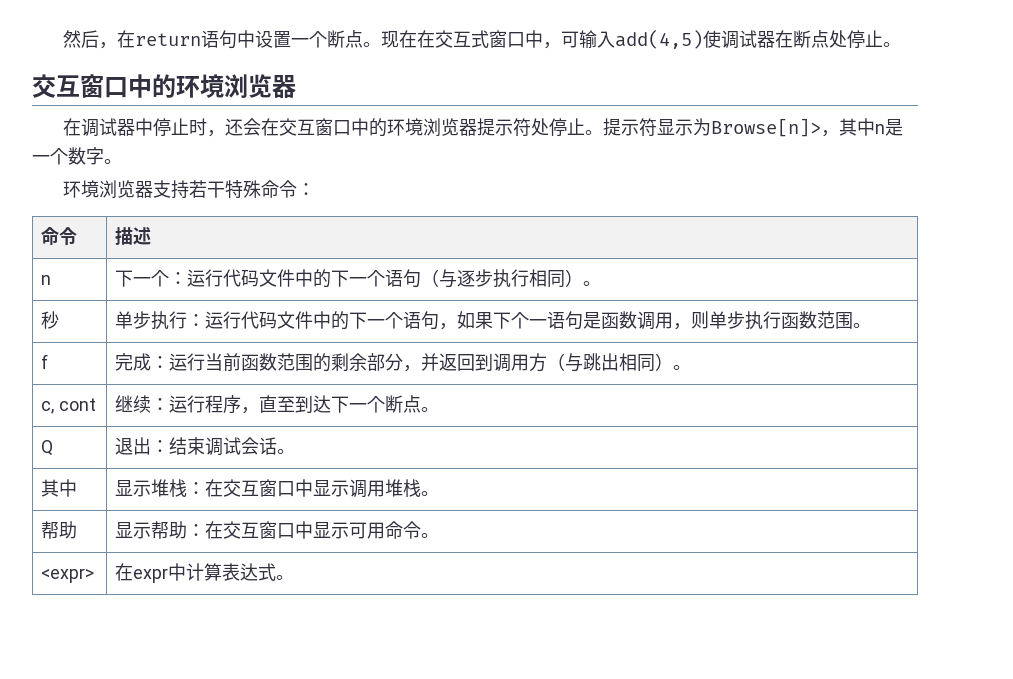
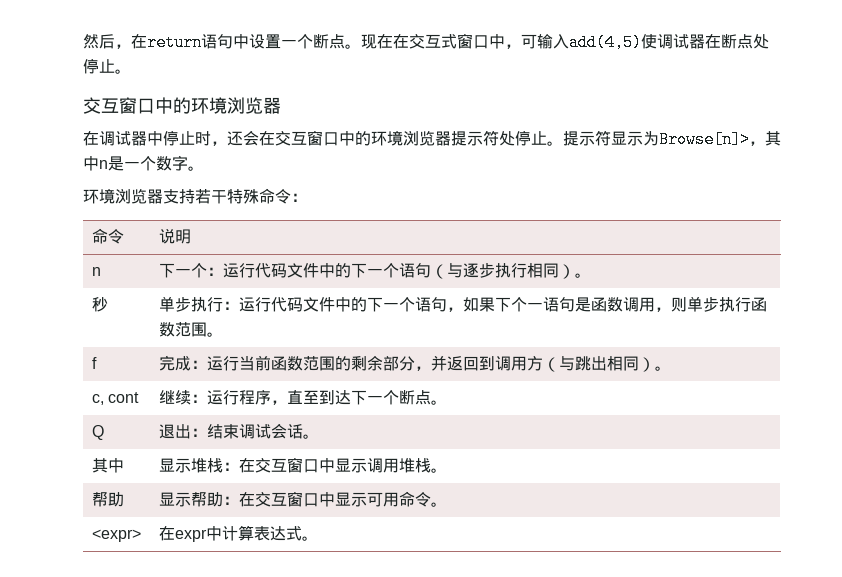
[115,227,152,245] 描述 -> [158,228,191,244] 说明

